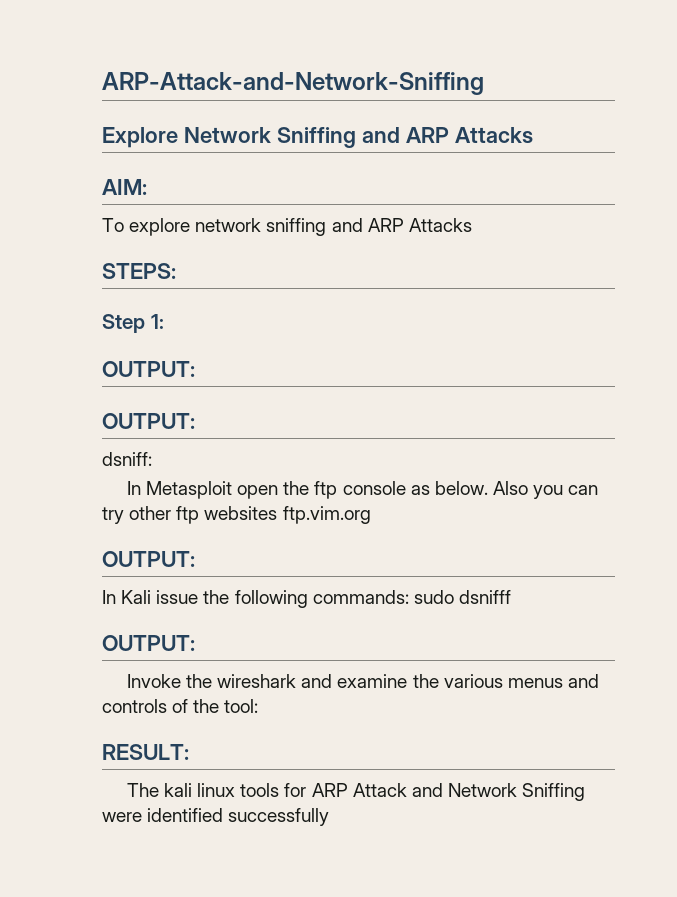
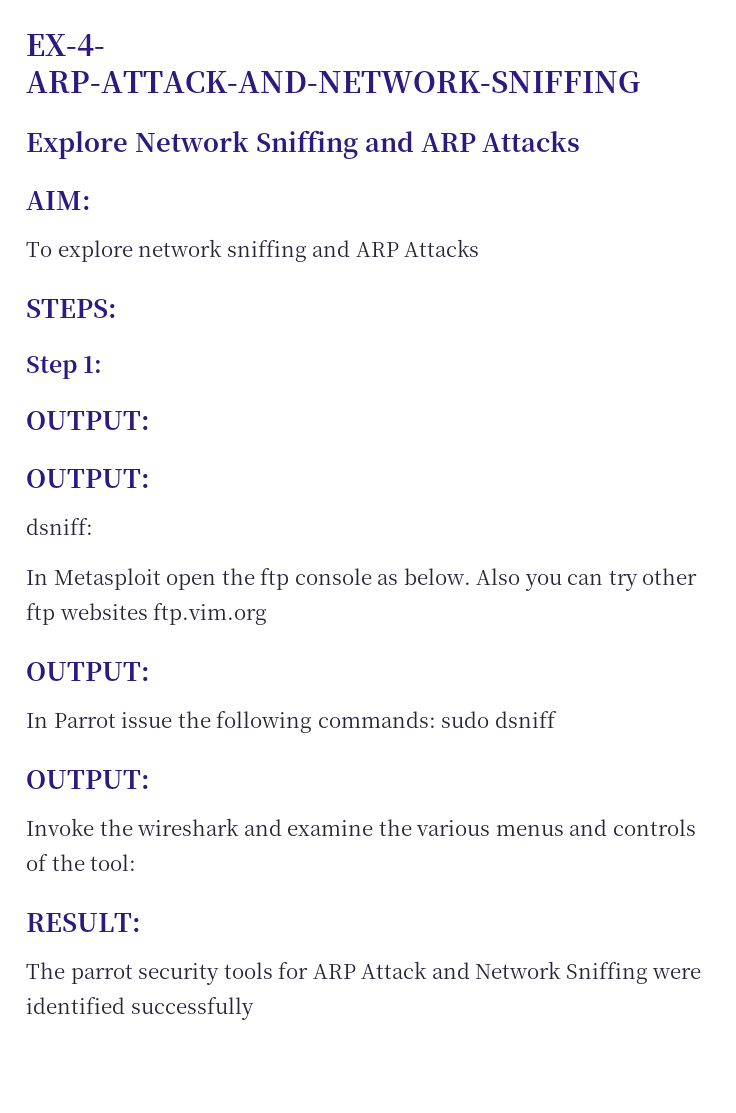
[102,72,484,95] ARP-Attack-and-Network-Sniffing -> [26,34,105,56] [26,71,640,93] EX-4- ARP-ATTACK-AND-NETWORK-SNIFFING
[121,590,152,604] Kali -> [53,713,116,728] Parrot
[458,590,511,604] dsnifff -> [494,711,557,728] dsniff
[164,783,236,797] kali linux -> [70,963,220,985] parrot security

